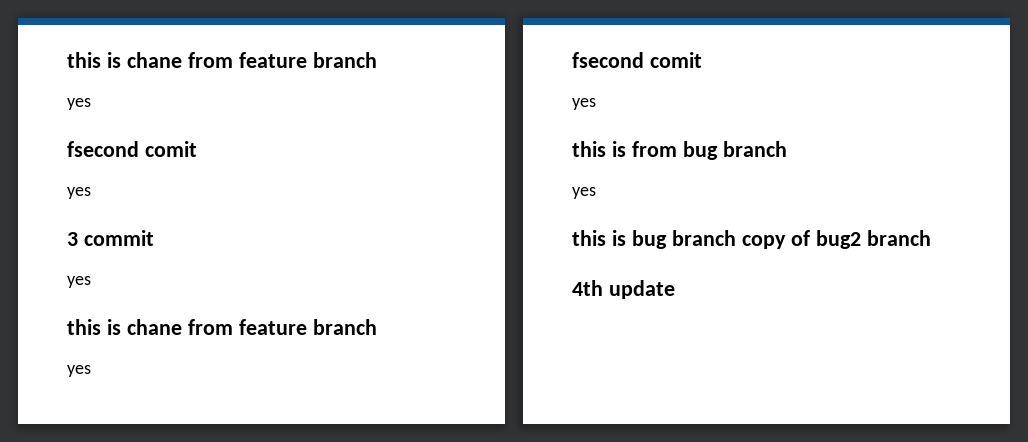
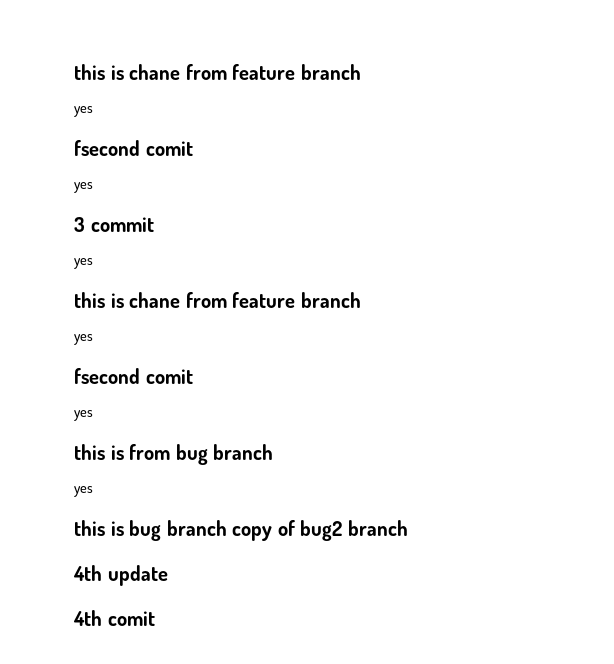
(675, 289) none -> [73,610,155,626] // 4th comit

